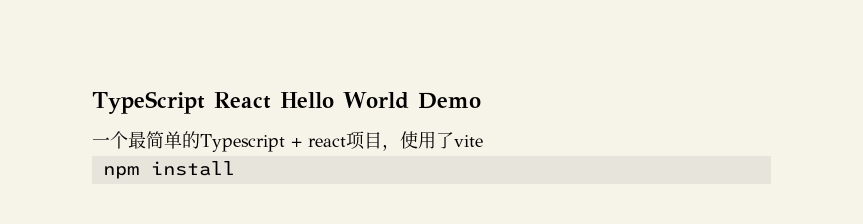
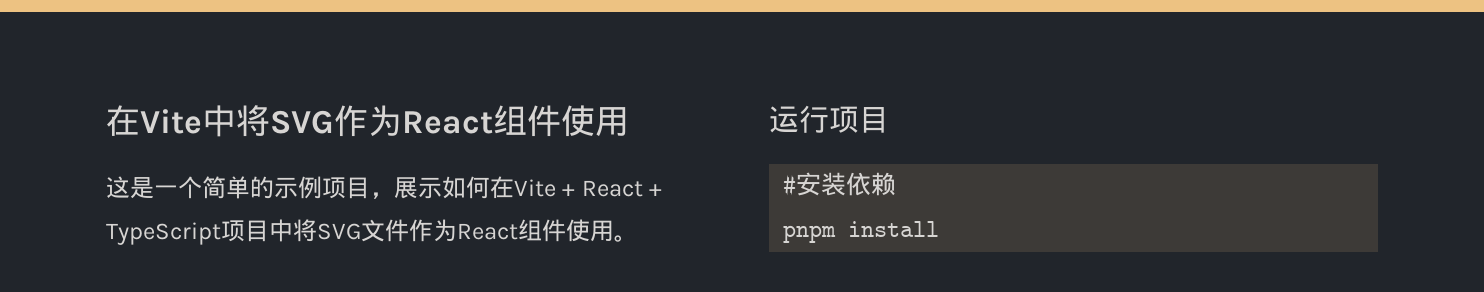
[92,91,481,114] [92,131,483,152] [102,166,139,179] TypeScript React Hello World Demo // 一个最简单的Typescript + react项目，使用了vite // npm -> [106,105,629,137] [106,176,663,199] [106,219,638,245] [769,105,889,133] [783,172,897,196] [783,225,837,243] 在Vite中将SVG作为React组件使用 // 这是一个简单的示例项目，展示如何在Vite + React + TypeScript项目中将SVG文件作为React组件使用。 // 运行项目 // #安装依赖 // pnpm

